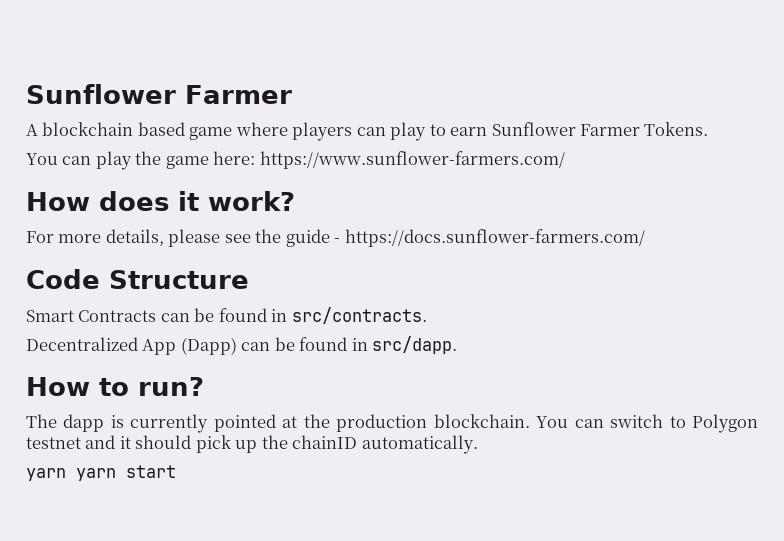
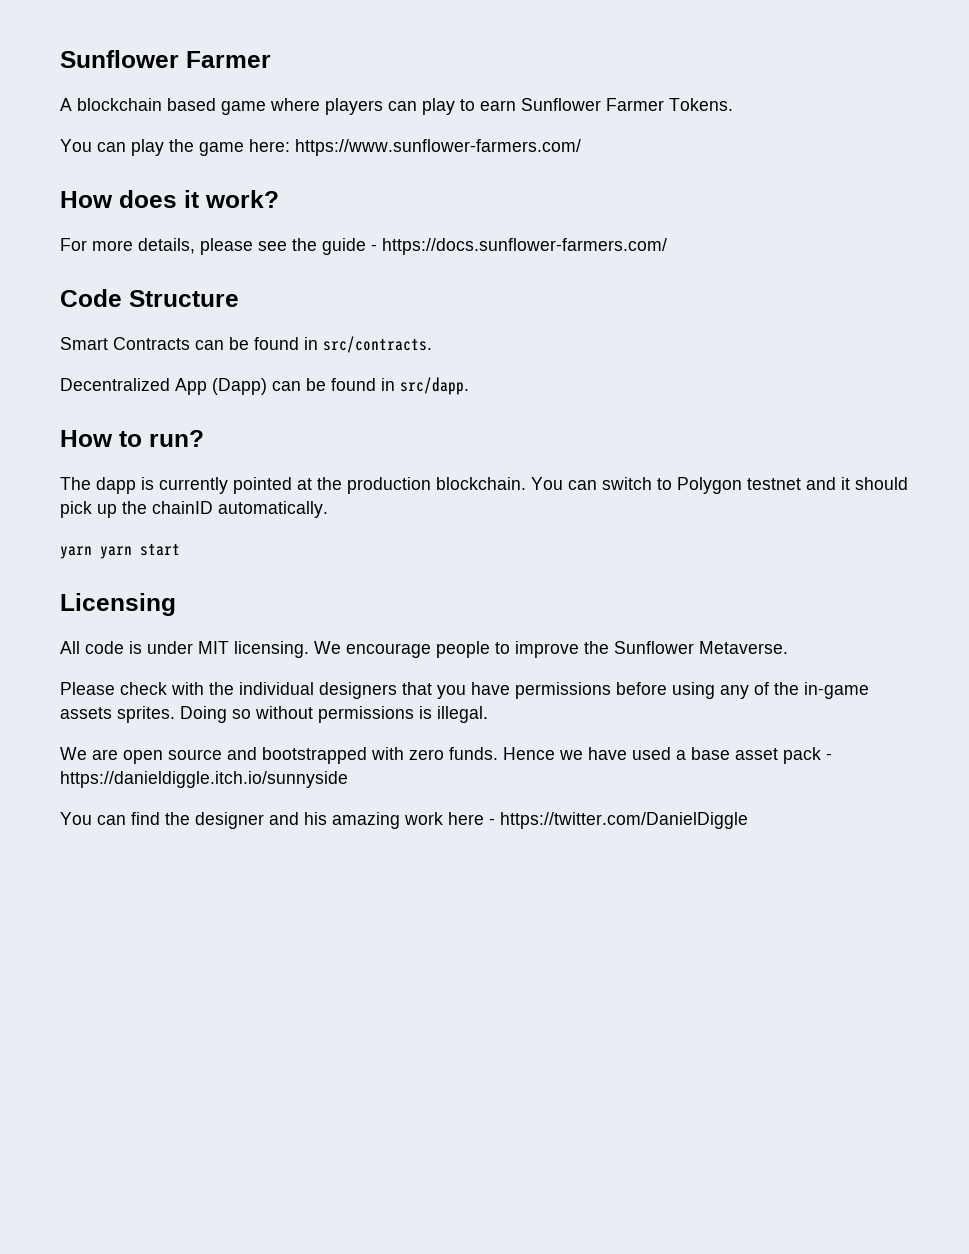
(176, 471) none -> [60,593,176,616] [60,641,788,658] [60,682,869,699] [60,706,488,723] [60,747,832,764] [60,771,348,788] [60,812,748,829] // Licensing // All code is under MIT licensing. We encourage people to improve the Sunflower Metaverse. // Please check with the individual designers that you have permissions before using any of the in-game assets sprites. Doing so without permissions is illegal. // We are open source and bootstrapped with zero funds. Hence we have used a base asset pack - https://danieldiggle.itch.io/sunnyside // You can find the designer and his amazing work here - https://twitter.com/DanielDiggle

